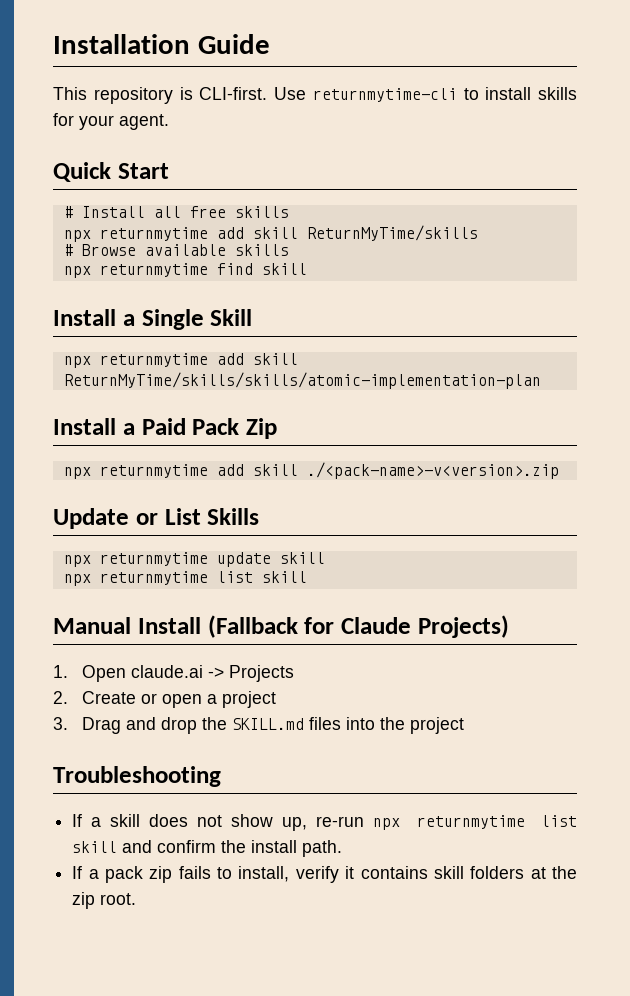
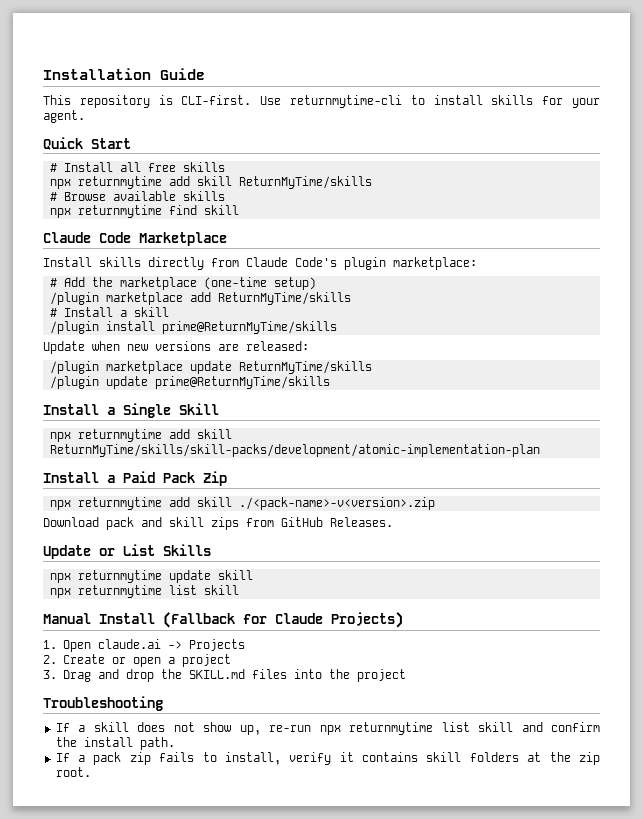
(307, 269) none -> [43,232,227,246] [43,257,477,270] [49,277,316,290] [49,292,351,305] [49,307,169,317] [49,321,337,334] [43,341,309,354] [49,361,372,374] [49,376,330,389] // Claude Code Marketplace // Install skills directly from Claude Code's plugin marketplace: // # Add the marketplace (one-time setup) // /plugin marketplace add ReturnMyTime/skills // # Install a skill // /plugin install prime@ReturnMyTime/skills // Update when new versions are released: // /plugin marketplace update ReturnMyTime/skills // /plugin update prime@ReturnMyTime/skills
[63,372,541,389] ReturnMyTime/skills/skills/atomic-implementation-plan -> [49,444,540,457] ReturnMyTime/skills/skill-packs/development/atomic-implementation-plan
(559, 470) none -> [43,517,393,530] // Download pack and skill zips from GitHub Releases.

